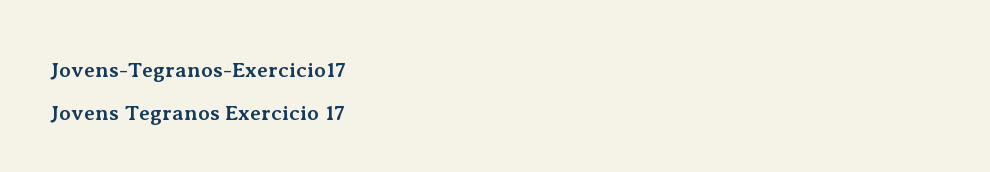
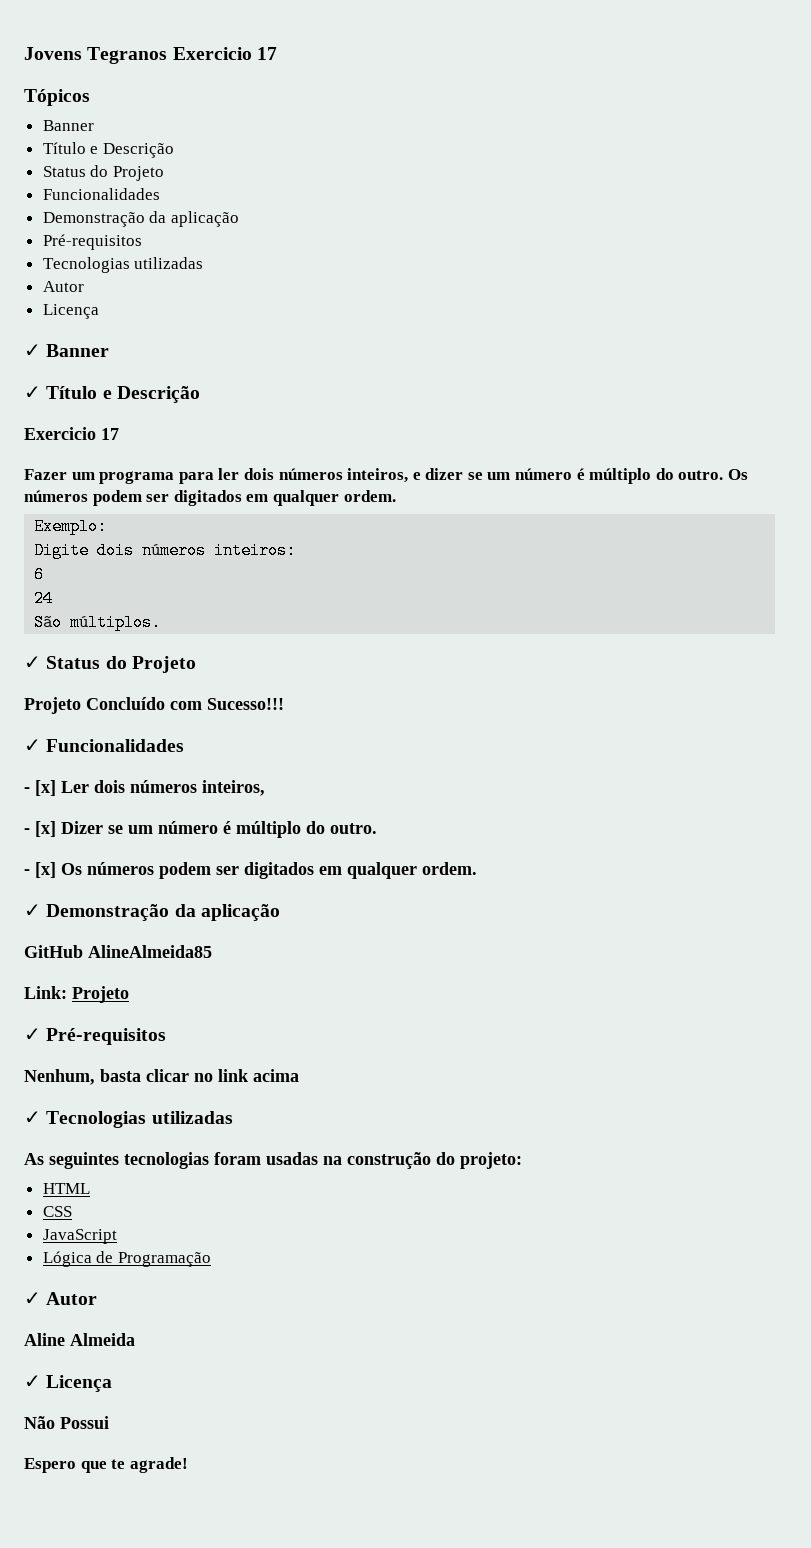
[50,63,346,82] Jovens-Tegranos-Exercicio17 // -> (24, 53) none
(345, 113) none -> [24,89,90,106] [42,120,94,131] [42,142,174,158] [42,165,164,181] [42,188,160,200] [42,211,239,227] [42,234,142,250] [42,257,204,273] [42,281,84,292] [42,304,99,319] [24,344,110,357] [24,386,200,403] [24,427,119,440] [24,468,749,484] [24,490,396,506] [34,518,108,535] [34,542,297,559] [34,566,45,583] [34,590,54,607] [34,614,162,631] [24,656,196,673] [24,697,284,714] [24,739,185,752] [24,780,265,796] [24,821,377,838] [24,862,477,879] [24,904,280,921] [24,945,212,958] [24,986,129,1003] [24,1028,167,1045] [24,1069,299,1085] [24,1111,233,1128] [24,1152,522,1169] [42,1183,90,1194] [42,1206,72,1217] [42,1229,117,1244] [42,1251,211,1267] [24,1292,98,1305] [24,1333,135,1346] [24,1375,113,1392] [24,1416,109,1429] [24,1457,188,1473] // Tópicos // Banner // Título e Descrição // Status do Projeto // Funcionalidades // Demonstração da aplicação // Pré-requisitos // Tecnologias utilizadas // Autor // Licença // ✓ Banner // ✓ Título e Descrição // Exercicio 17 // Fazer um programa para ler dois números inteiros, e dizer se um número é múltiplo do outro. Os números podem ser digitados em qualquer ordem. // Exemplo: // Digite dois números inteiros: // 6 // 24 // São múltiplos. // ✓ Status do Projeto // Projeto Concluído com Sucesso!!! // ✓ Funcionalidades // - [x] Ler dois números inteiros, // - [x] Dizer se um número é múltiplo do outro. // - [x] Os números podem ser digitados em qualquer ordem. // ✓ Demonstração da aplicação // GitHub AlineAlmeida85 // Link: Projeto // ✓ Pré-requisitos // Nenhum, basta clicar no link acima // ✓ Tecnologias utilizadas // As seguintes tecnologias foram usadas na construção do projeto: // HTML // CSS // JavaScript // Lógica de Programação // ✓ Autor // Aline Almeida // ✓ Licença // Não Possui // Espero que te agrade!

